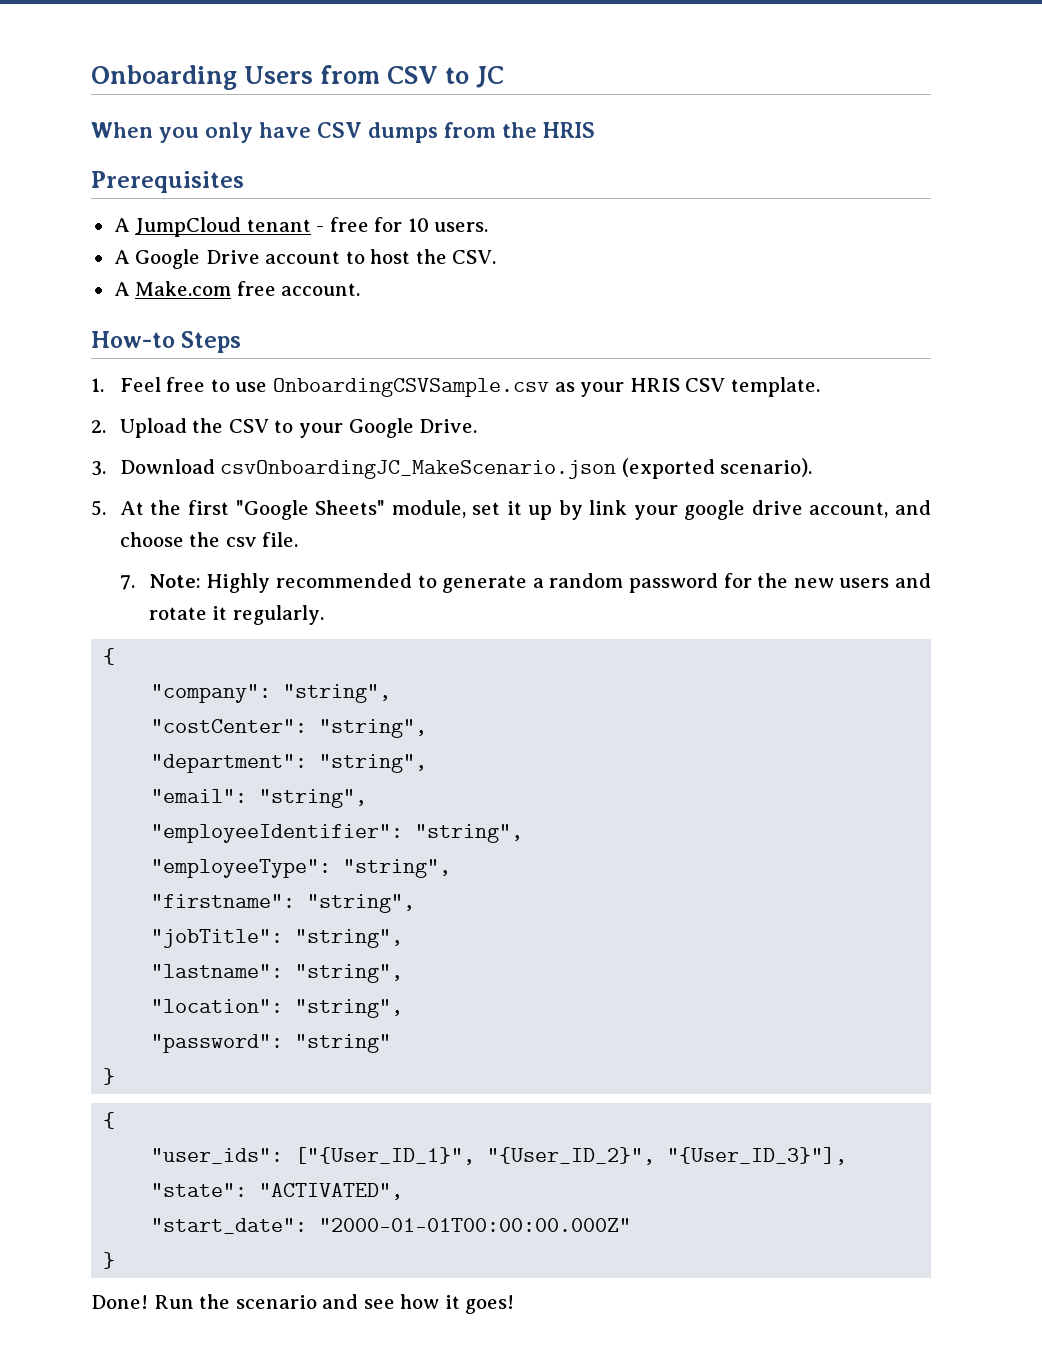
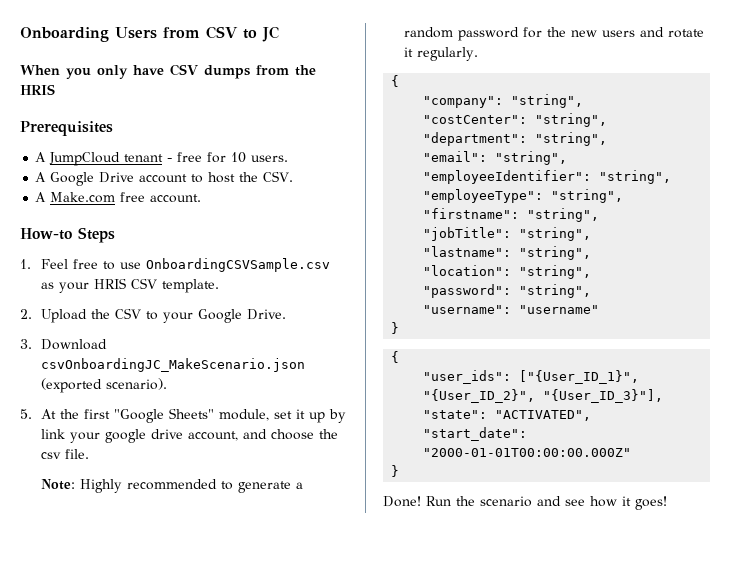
[119,575,135,590] 7. -> (90, 454) none
[295,1034,392,1053] "string" -> [519,284,592,298] [423,305,600,314] "string", // "username": "username"

